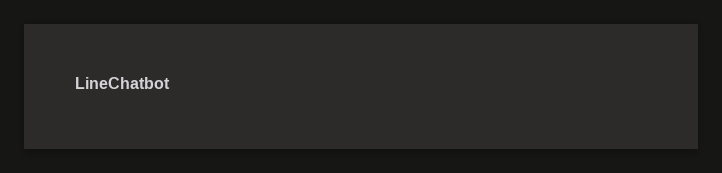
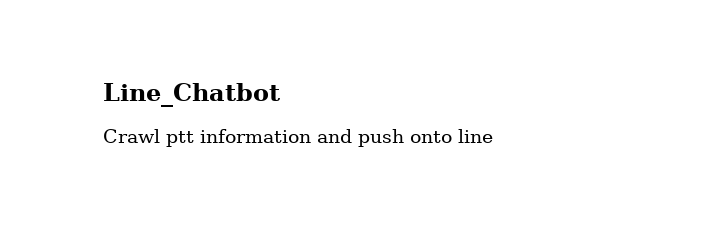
[75,77,170,89] LineChatbot -> [103,83,280,107] [103,129,493,147] Line_Chatbot // Crawl ptt information and push onto line

